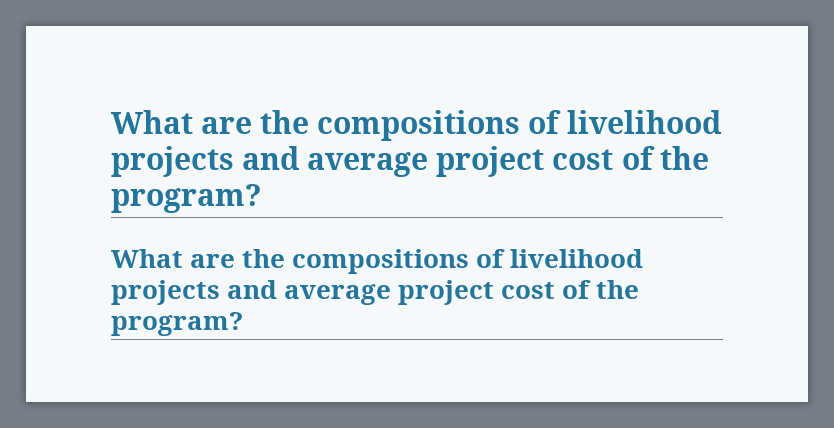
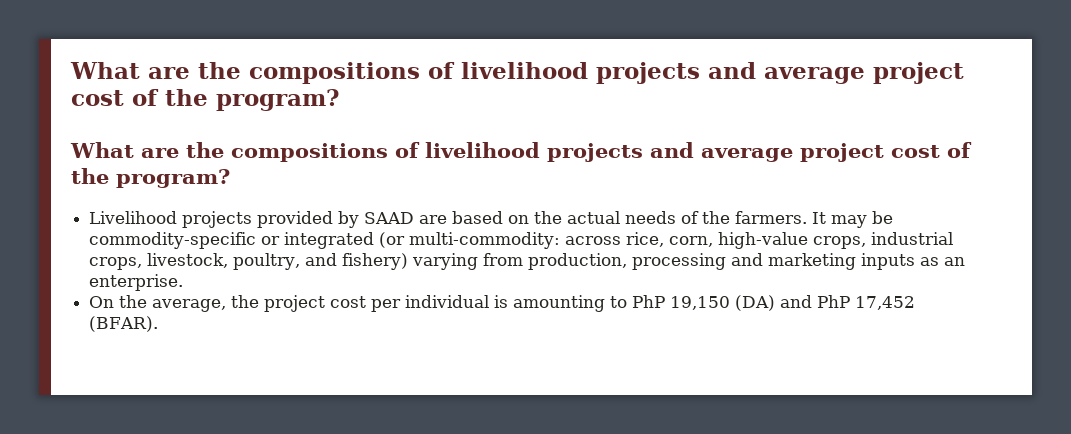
(243, 324) none -> [89,211,894,228] [89,232,954,249] [89,253,966,270] [89,274,184,291] [89,295,916,312] [89,316,159,332] // Livelihood projects provided by SAAD are based on the actual needs of the farmers. It may be commodity-specific or integrated (or multi-commodity: across rice, corn, high-value crops, industrial crops, livestock, poultry, and fishery) varying from production, processing and marketing inputs as an enterprise. // On the average, the project cost per individual is amounting to PhP 19,150 (DA) and PhP 17,452 (BFAR).

